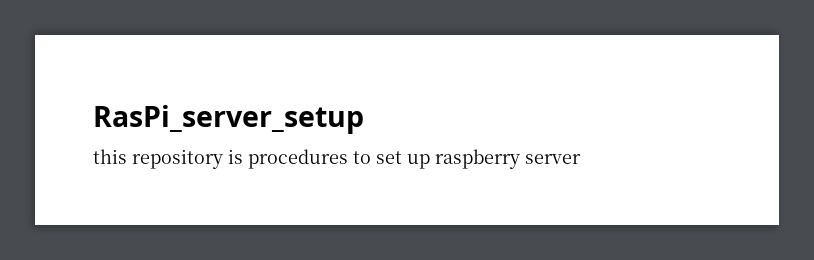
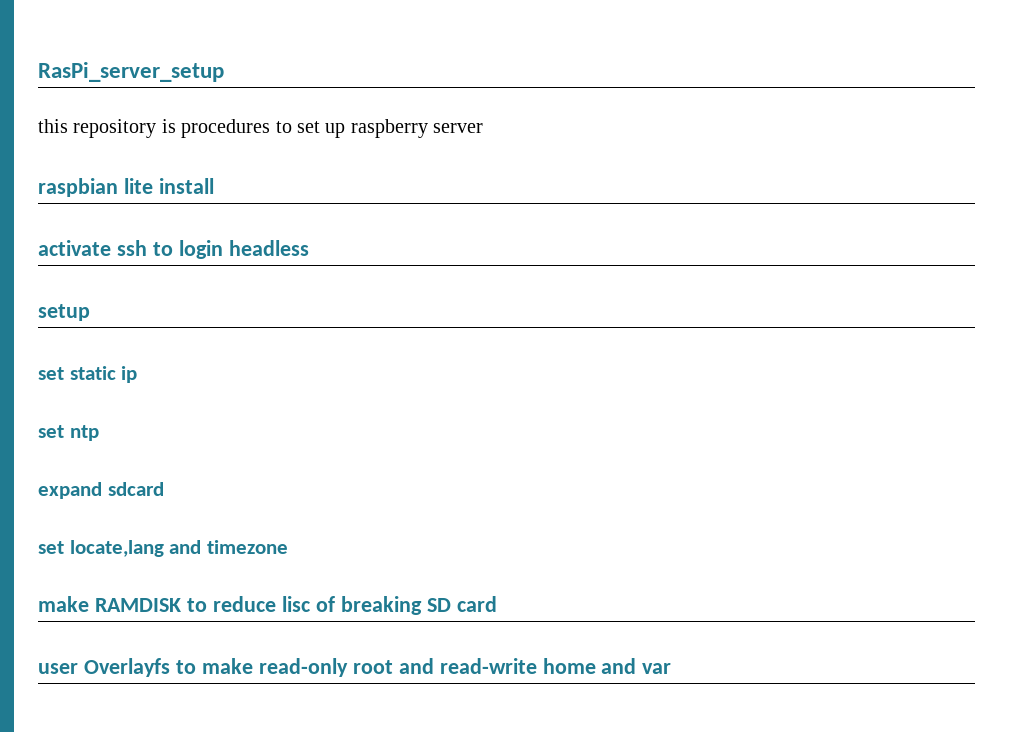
(581, 159) none -> [38,178,214,197] [38,240,309,259] [38,304,90,321] [38,366,138,383] [38,425,99,441] [38,482,164,499] [38,540,289,557] [38,596,497,615] [38,658,672,677] // raspbian lite install // activate ssh to login headless // setup // set static ip // set ntp // expand sdcard // set locate,lang and timezone // make RAMDISK to reduce lisc of breaking SD card // user Overlayfs to make read-only root and read-write home and var

